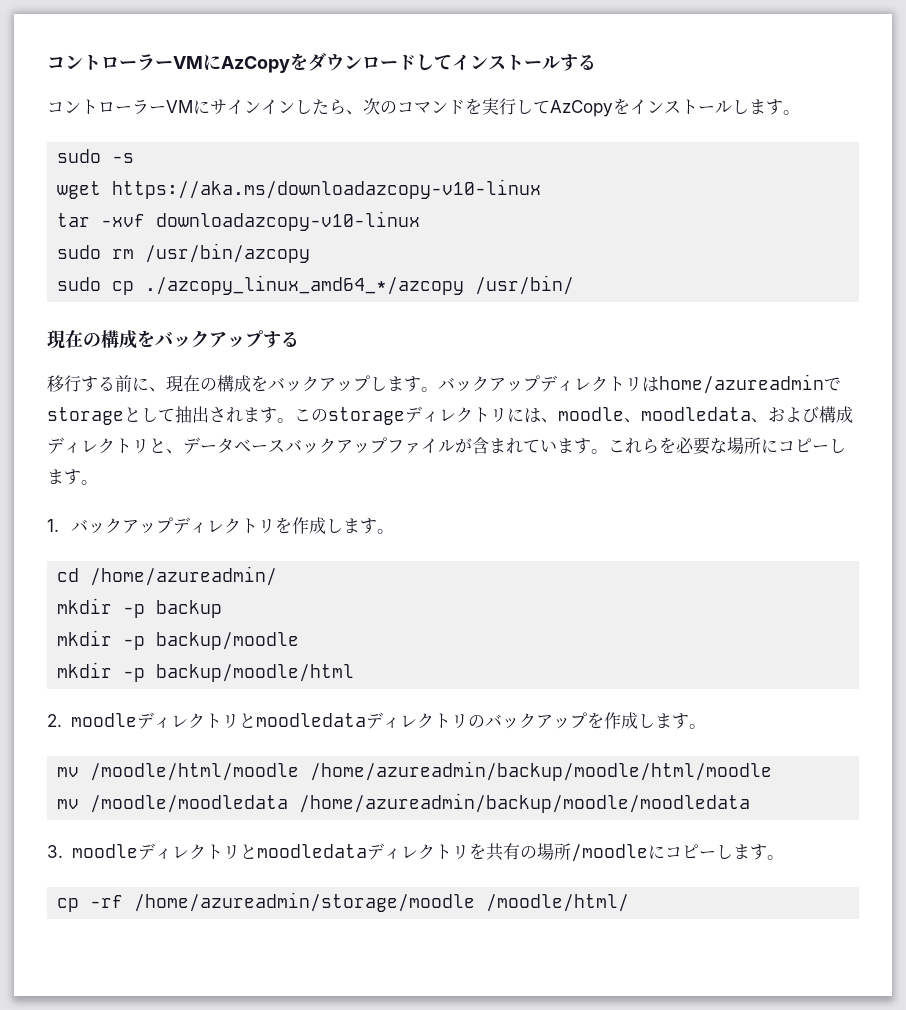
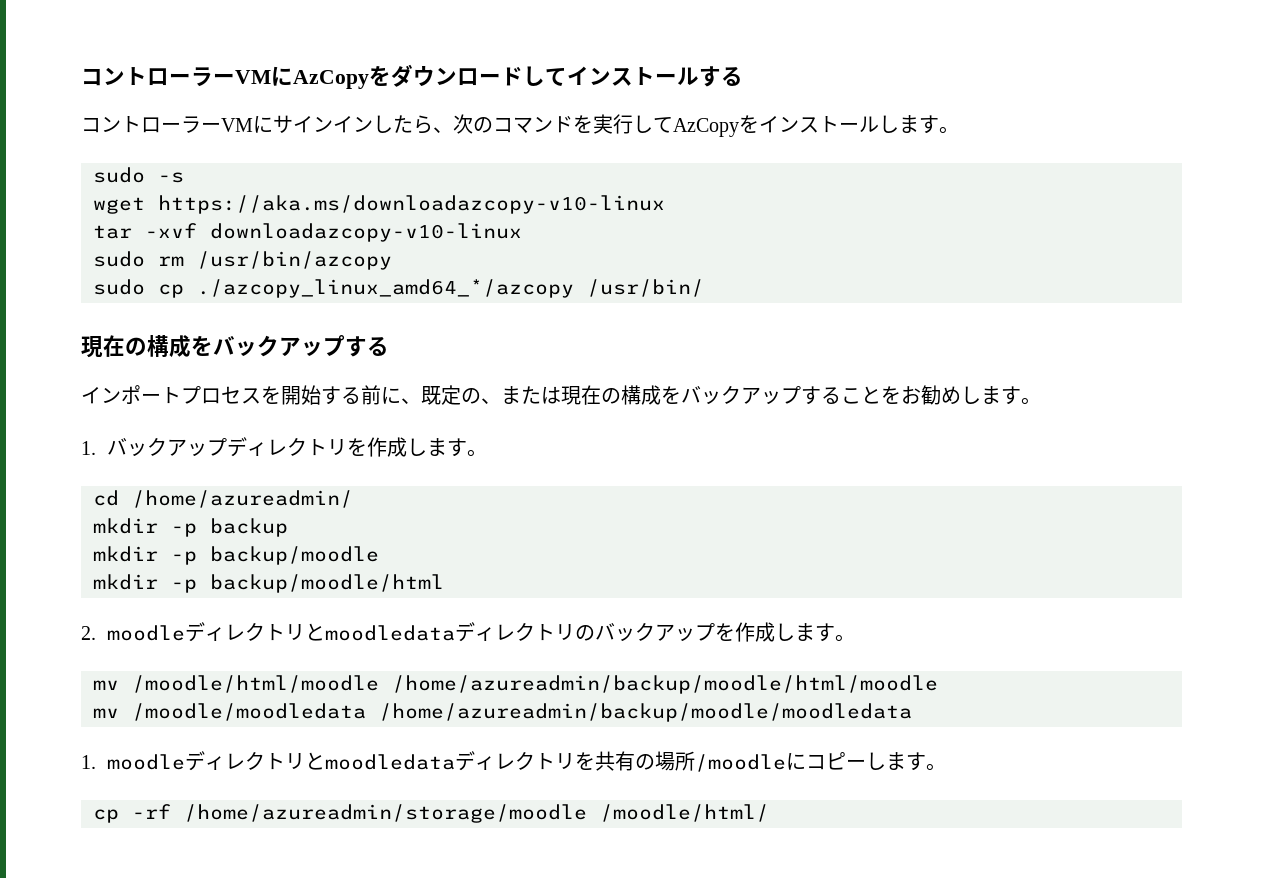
[47,374,841,394] [47,406,853,425] [47,437,829,455] 移行する前に、現在の構成をバックアップします。バックアップディレクトリはhome/azureadminでstorageとして抽出されます。このstorageディレクトリには、moodle、moodledata、および構成ディレクトリと、データベースバックアップファイルが含まれています。これらを必要な場所にコピー -> [81,385,961,405] インポートプロセスを開始する前に、既定の、または現在の構成をバックアップすることをお勧め
[47,845,63,858] 3. -> [81,755,96,769] 1.

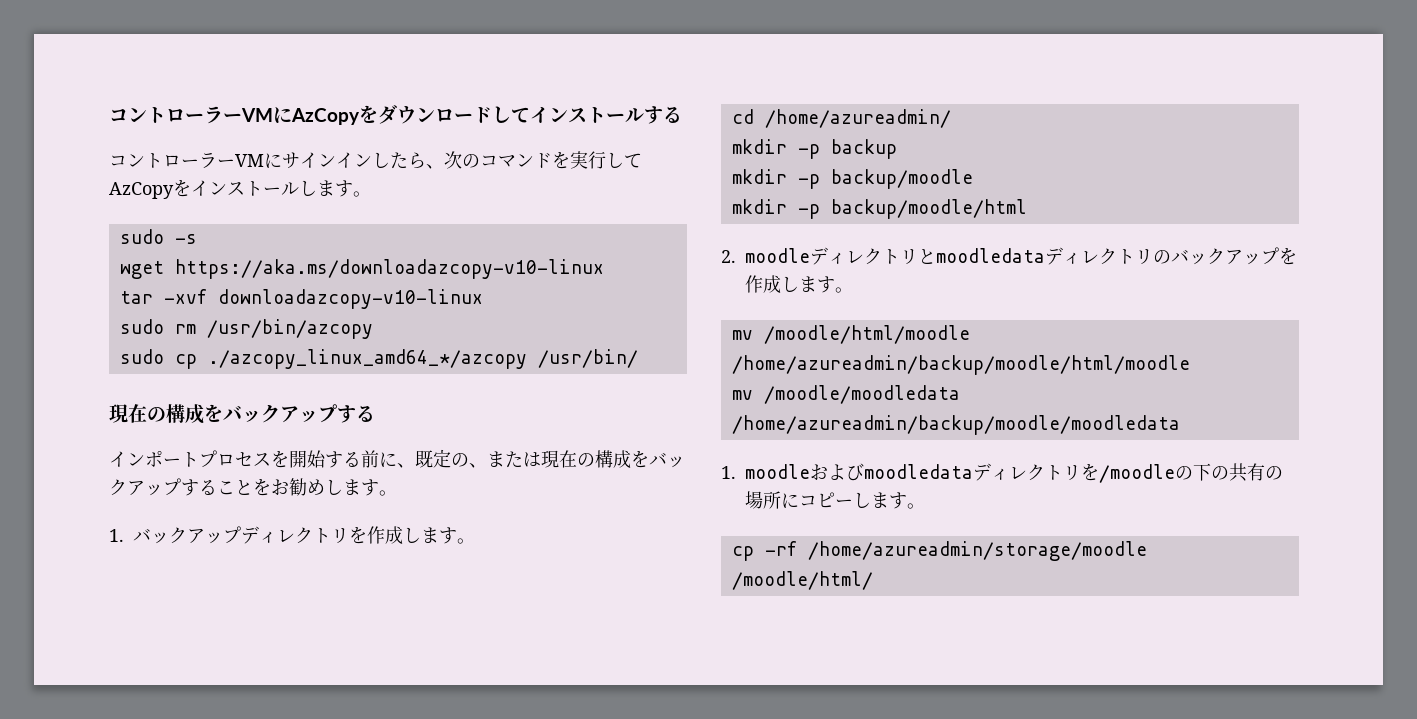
[184,751,325,771] ディレクトリと -> [810,463,864,481] および
(595, 761) none -> [1099,463,1229,483] /moodleの下の
[694,754,786,772] /moodle -> (781, 500) none

